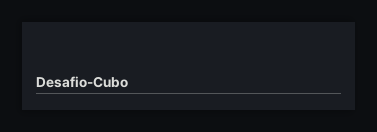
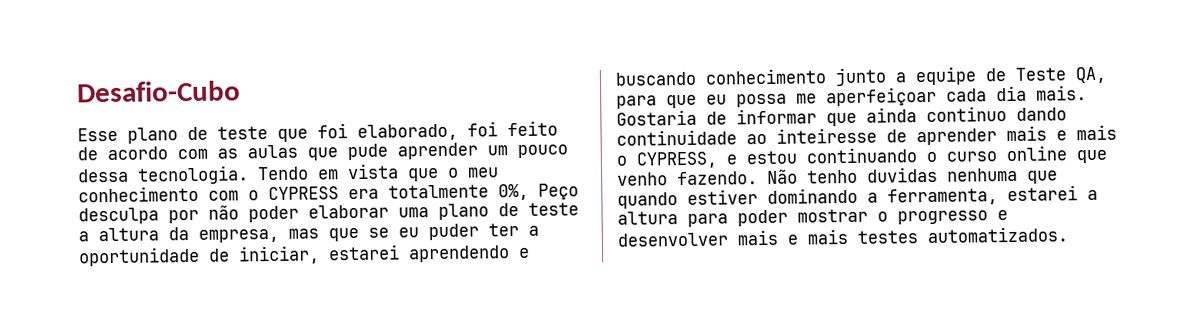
(128, 82) none -> [77,120,558,144] [77,142,568,161] [77,163,499,185] [78,183,579,203] [78,202,579,225] [78,223,539,243] [78,244,530,267] [615,66,1107,87] [616,85,1087,109] [616,106,1067,127] [616,124,1117,146] [616,145,1107,169] [617,166,1058,186] [617,185,1098,209] [617,208,1008,227] [617,226,1068,247] // Esse plano de teste que foi elaborado, foi feito de acordo com as aulas que pude aprender um pouco dessa tecnologia. Tendo em vista que o meu conhecimento com o CYPRESS era totalmente 0%, Peço desculpa por não poder elaborar uma plano de teste a altura da empresa, mas que se eu puder ter a oportunidade de iniciar, estarei aprendendo e buscando conhecimento junto a equipe de Teste QA, para que eu possa me aperfeiçoar cada dia mais. Gostaria de informar que ainda continuo dando continuidade ao inteiresse de aprender mais e mais o CYPRESS, e estou continuando o curso online que venho fazendo. Não tenho duvidas nenhuma que quando estiver dominando a ferramenta, estarei a altura para poder mostrar o progresso e desenvolver mais e mais testes automatizados.

